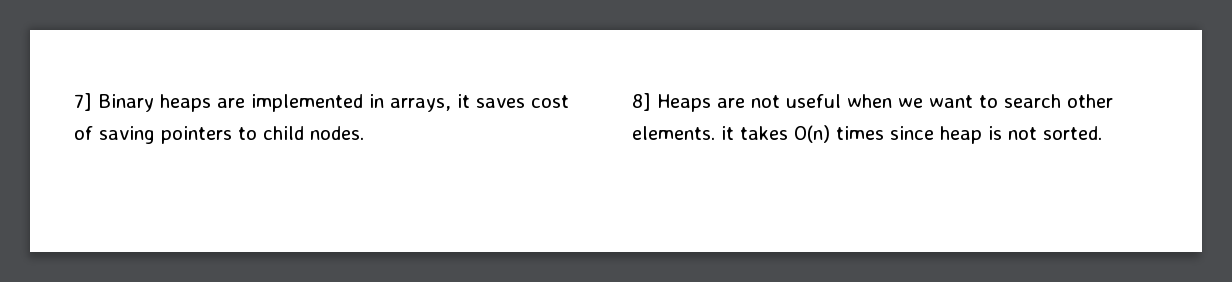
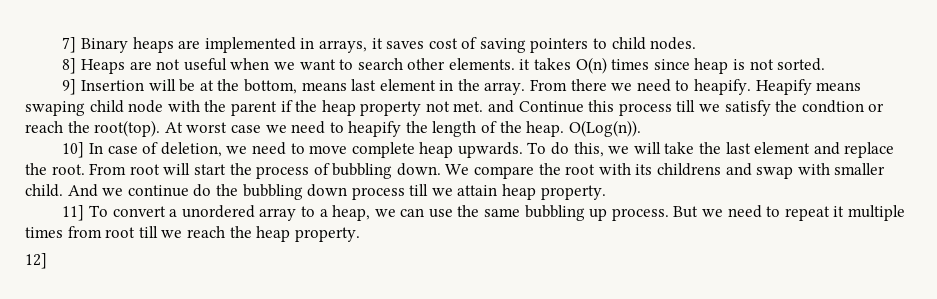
(1102, 133) none -> [62,79,862,95] [25,100,885,116] [25,120,641,137] [62,142,895,158] [25,163,886,179] [25,184,606,200] [62,205,905,221] [25,226,360,242] [25,253,47,269] // 9] Insertion will be at the bottom, means last element in the array. From there we need to heapify. Heapify means swaping child node with the parent if the heap property not met. and Continue this process till we satisfy the condtion or reach the root(top). At worst case we need to heapify the length of the heap. O(Log(n)). // 10] In case of deletion, we need to move complete heap upwards. To do this, we will take the last element and replace the root. From root will start the process of bubbling down. We compare the root with its childrens and swap with smaller child. And we continue do the bubbling down process till we attain heap property. // 11] To convert a unordered array to a heap, we can use the same bubbling up process. But we need to repeat it multiple times from root till we reach the heap property. // 12]

